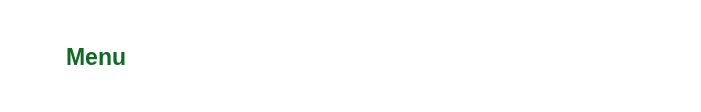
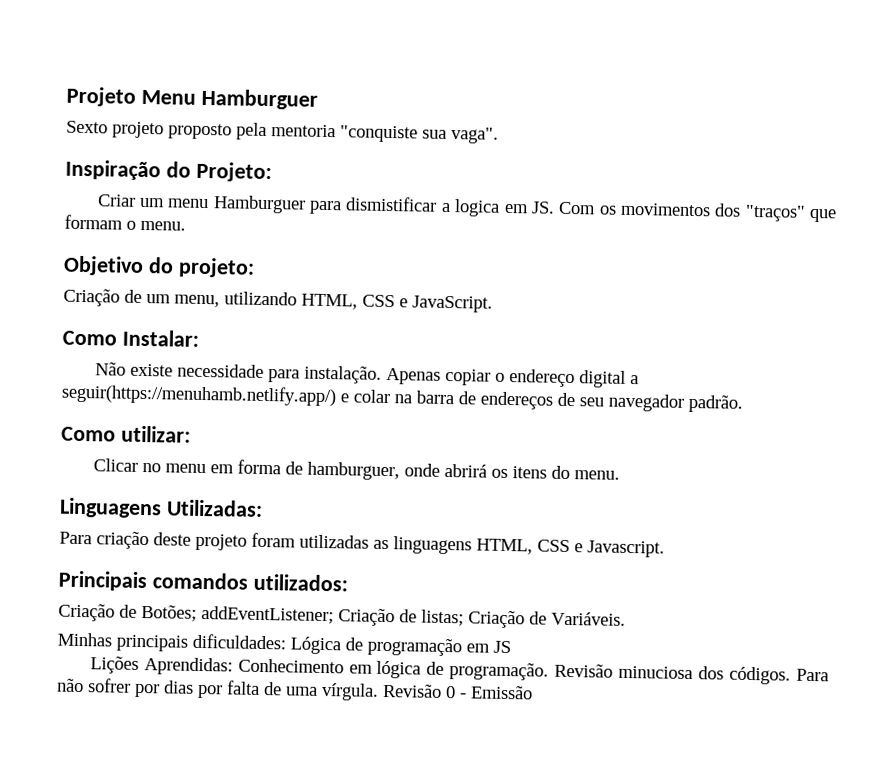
[66,48,126,65] Menu -> [66,86,318,110] [66,120,499,144] [65,159,272,183] [96,194,837,223] [64,214,186,231] [63,255,255,278] [63,288,493,313] [62,329,199,347] [94,362,639,388] [61,383,743,413] [61,425,191,443] [92,458,620,481] [59,497,263,519] [59,531,665,558] [58,570,348,592] [58,603,626,629] [57,632,511,657] [89,656,829,685] [57,678,533,701] Projeto Menu Hamburguer // Sexto projeto proposto pela mentoria "conquiste sua vaga". // Inspiração do Projeto: // Criar um menu Hamburguer para dismistificar a logica em JS. Com os movimentos dos "traços" que formam o menu. // Objetivo do projeto: // Criação de um menu, utilizando HTML, CSS e JavaScript. // Como Instalar: // Não existe necessidade para instalação. Apenas copiar o endereço digital a seguir(https://menuhamb.netlify.app/) e colar na barra de endereços de seu navegador padrão. // Como utilizar: // Clicar no menu em forma de hamburguer, onde abrirá os itens do menu. // Linguagens Utilizadas: // Para criação deste projeto foram utilizadas as linguagens HTML, CSS e Javascript. // Principais comandos utilizados: // Criação de Botões; addEventListener; Criação de listas; Criação de Variáveis. // Minhas principais dificuldades: Lógica de programação em JS // Lições Aprendidas: Conhecimento em lógica de programação. Revisão minuciosa dos códigos. Para não sofrer por dias por falta de uma vírgula. Revisão 0 - Emissão

